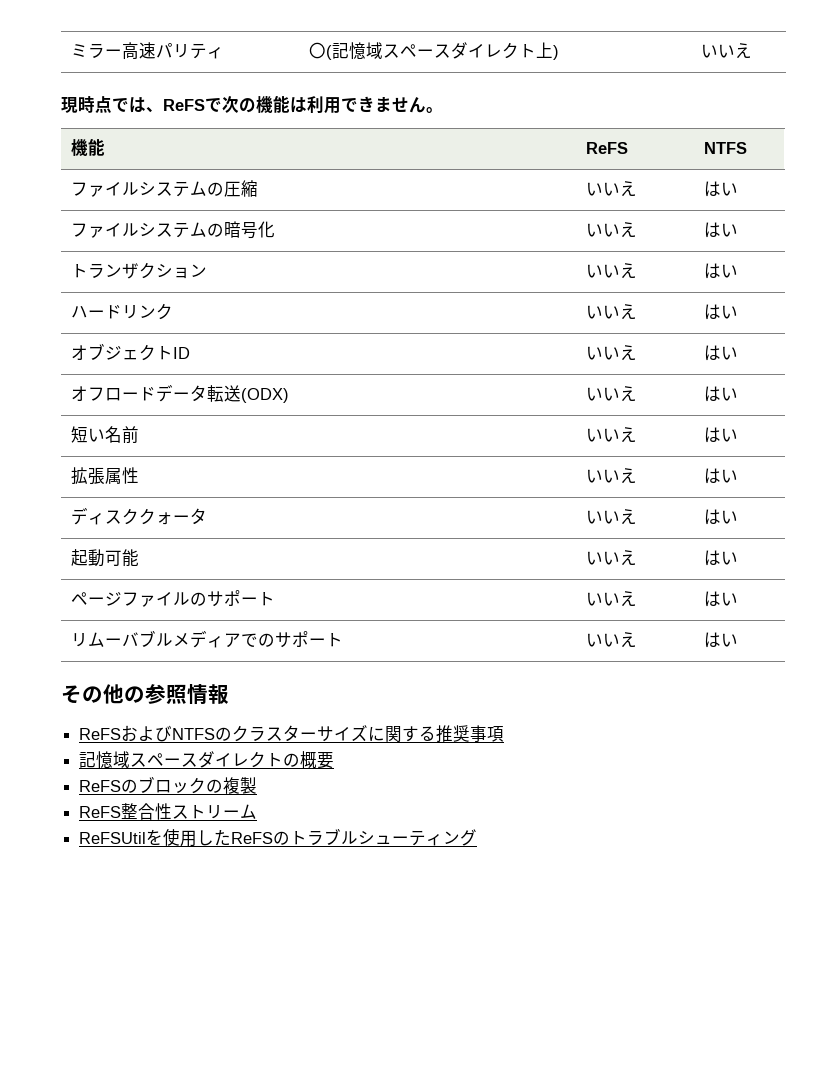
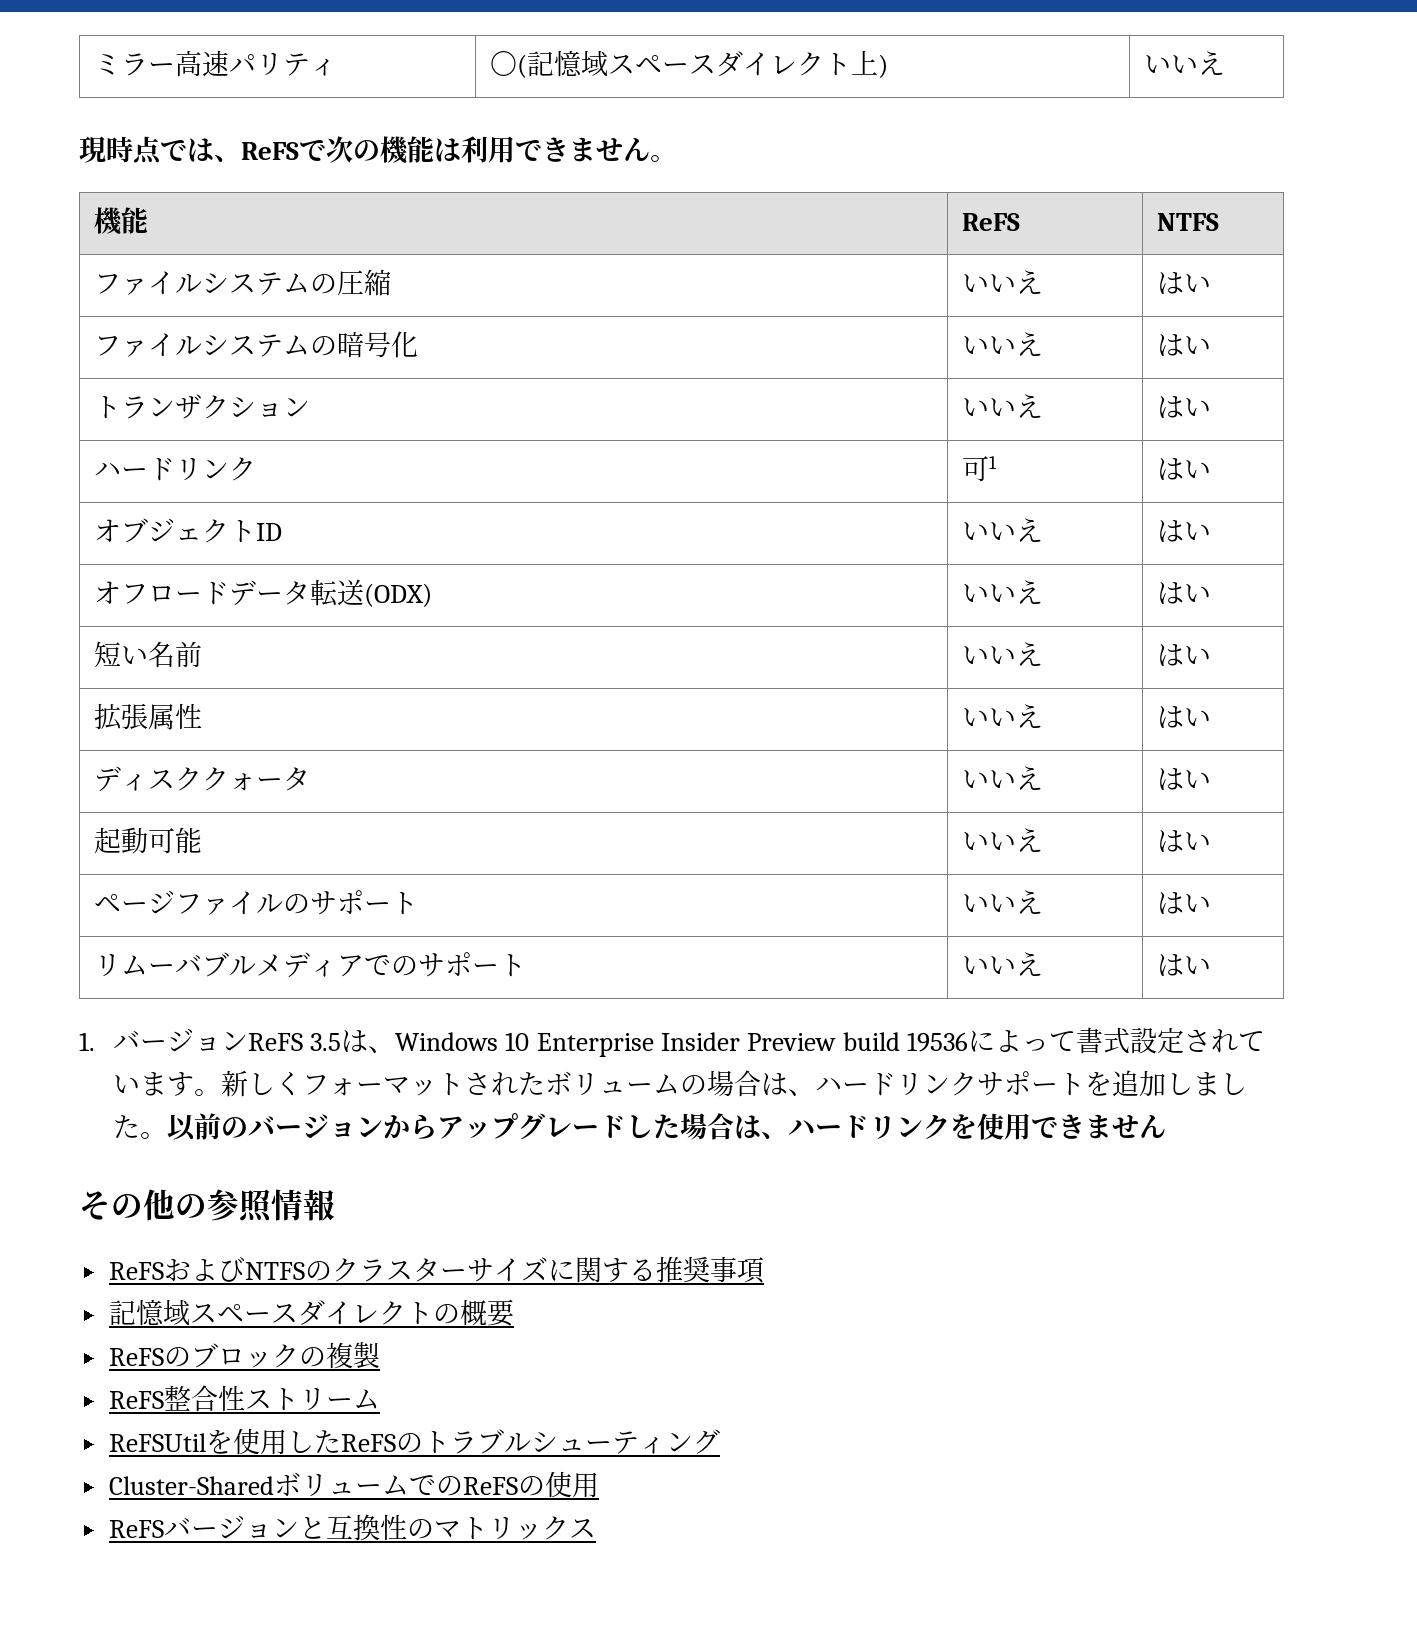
[586,304,638,320] いいえ -> [962,456,998,482] 可1
(739, 640) none -> [79,1027,1265,1057] [112,1070,1247,1097] [112,1113,1166,1141] // 1.バージョンReFS 3.5は、Windows 10 Enterprise Insider Preview build 19536によって書式設定されています。新しくフォーマットされたボリュームの場合は、ハードリンクサポートを追加しました。以前のバージョンからアップグレードした場合は、ハードリンクを使用できません
(478, 837) none -> [108,1471,599,1498] [108,1514,596,1541] // Cluster-SharedボリュームでのReFSの使用 // ReFSバージョンと互換性のマトリックス

